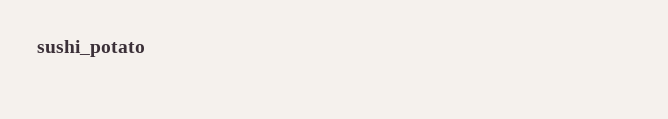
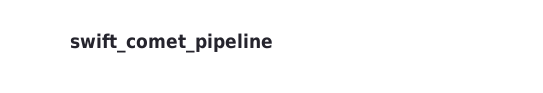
[37,40,145,57] sushi_potato -> [70,33,273,53] swift_comet_pipeline

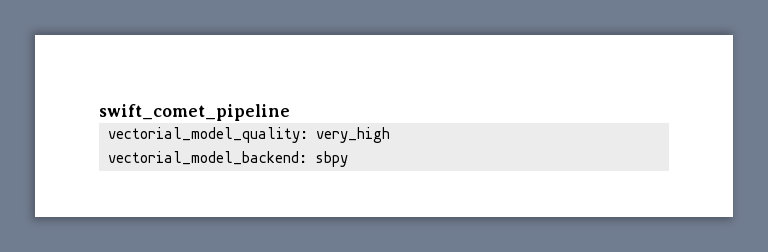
(273, 43) none -> [108,127,390,143] [108,151,348,167] // vectorial_model_quality: very_high // vectorial_model_backend: sbpy

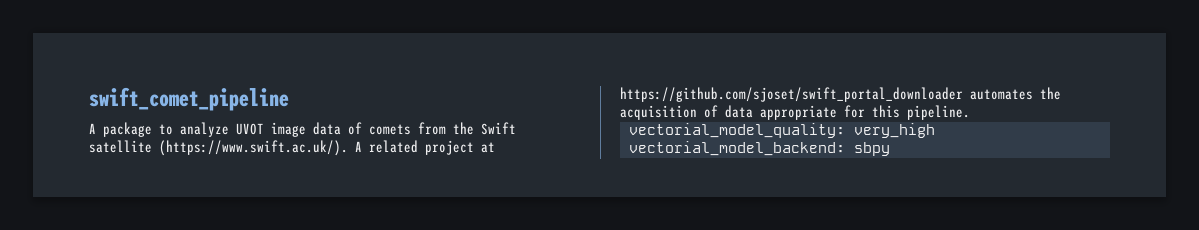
(290, 112) none -> [89,122,516,137] [89,140,495,156] [620,87,1061,102] [620,105,970,120] // A package to analyze UVOT image data of comets from the Swift satellite (https://www.swift.ac.uk/). A related project at https://github.com/sjoset/swift_portal_downloader automates the acquisition of data appropriate for this pipeline.

